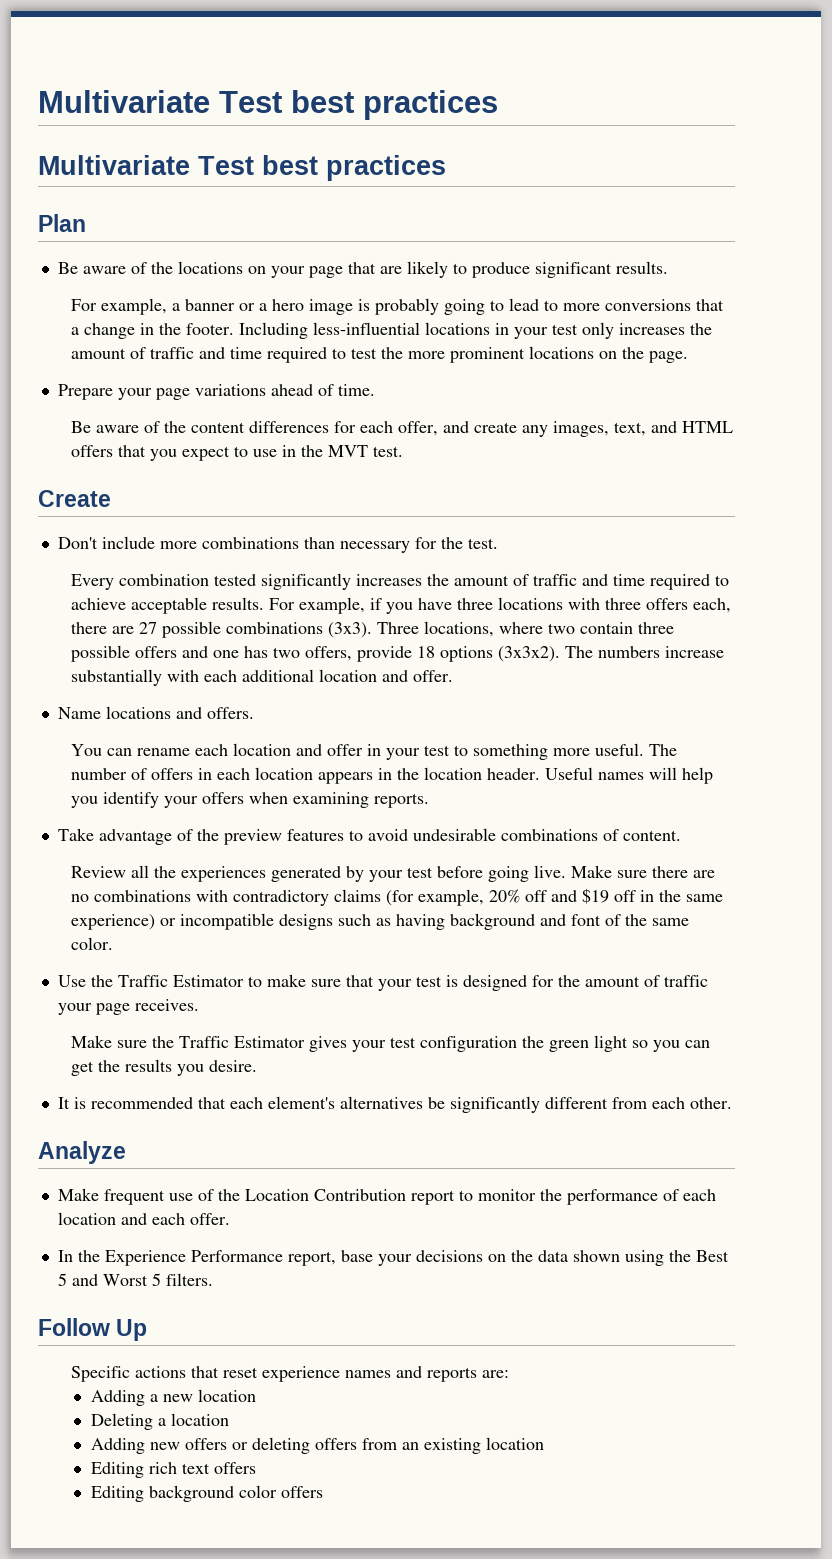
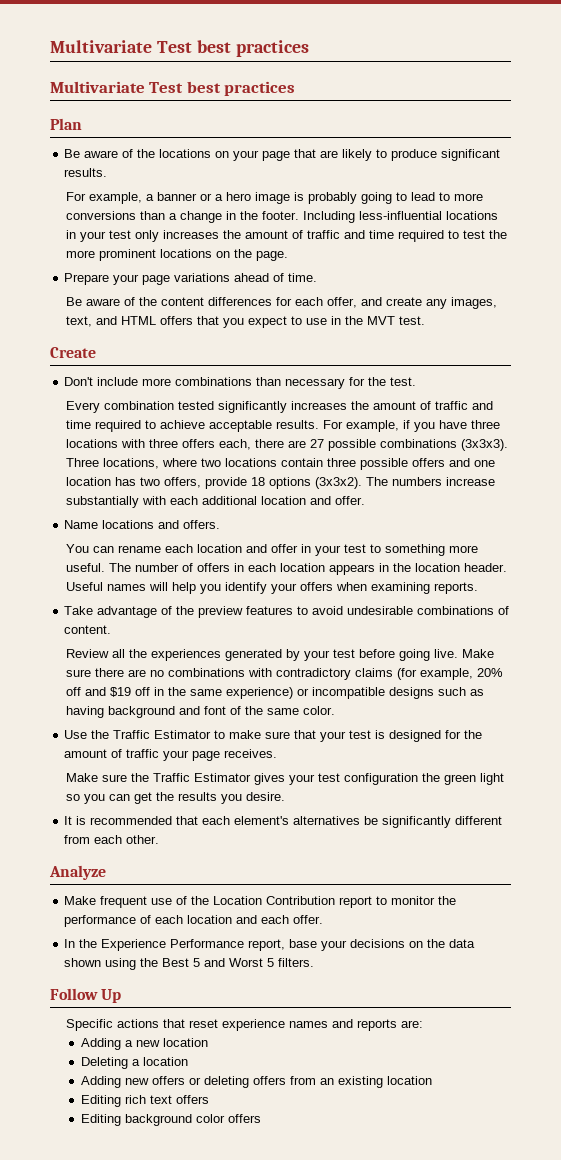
[695,299,724,311] that -> [140,211,166,220] than
[327,622,372,638] (3x3). -> [461,439,509,451] (3x3x3).
(575, 628) none -> [225,458,278,467] locations
(239, 654) none -> [66,477,112,486] location

